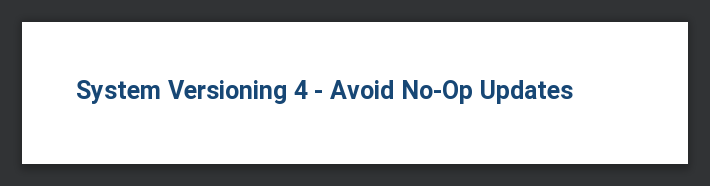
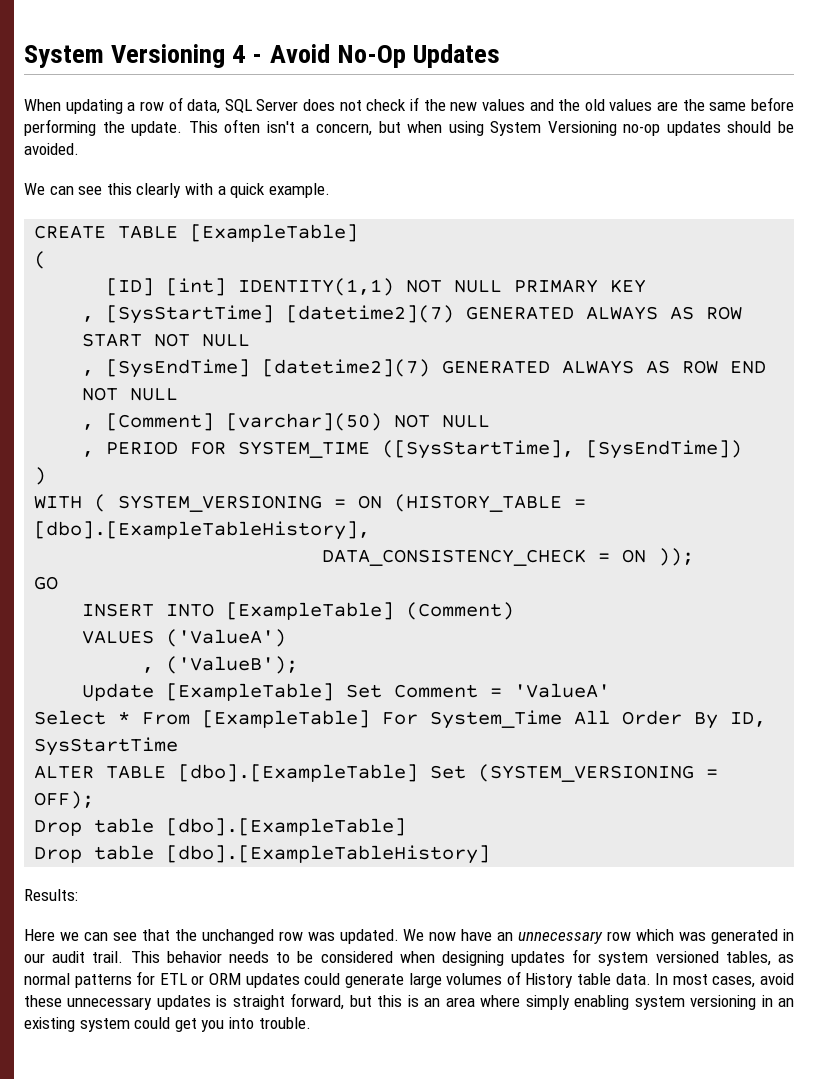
(573, 92) none -> [24,97,794,114] [24,119,794,136] [24,143,79,155] [24,183,330,198] [34,224,359,242] [34,251,47,269] [106,278,647,296] [82,305,743,324] [82,333,251,347] [82,359,767,378] [82,387,179,401] [82,413,491,431] [82,440,743,459] [34,467,47,485] [34,494,587,512] [34,521,371,540] [322,548,695,566] [34,576,59,590] [82,602,515,620] [82,629,287,647] [142,656,299,674] [82,683,611,701] [34,710,767,729] [34,737,179,756] [34,764,719,782] [34,791,95,809] [34,818,407,836] [34,845,491,864] [24,889,78,901] [24,929,794,944] [24,949,794,966] [24,971,794,988] [24,993,794,1010] [24,1017,311,1032] // When updating a row of data, SQL Server does not check if the new values and the old values are the same before performing the update. This often isn't a concern, but when using System Versioning no-op updates should be avoided. // We can see this clearly with a quick example. // CREATE TABLE [ExampleTable] // ( // [ID] [int] IDENTITY(1,1) NOT NULL PRIMARY KEY // , [SysStartTime] [datetime2](7) GENERATED ALWAYS AS ROW START NOT NULL // , [SysEndTime] [datetime2](7) GENERATED ALWAYS AS ROW END NOT NULL // , [Comment] [varchar](50) NOT NULL // , PERIOD FOR SYSTEM_TIME ([SysStartTime], [SysEndTime]) // ) // WITH ( SYSTEM_VERSIONING = ON (HISTORY_TABLE = [dbo].[ExampleTableHistory], // DATA_CONSISTENCY_CHECK = ON )); // GO // INSERT INTO [ExampleTable] (Comment) // VALUES ('ValueA') // , ('ValueB'); // Update [ExampleTable] Set Comment = 'ValueA' // Select * From [ExampleTable] For System_Time All Order By ID, SysStartTime // ALTER TABLE [dbo].[ExampleTable] Set (SYSTEM_VERSIONING = OFF); // Drop table [dbo].[ExampleTable] // Drop table [dbo].[ExampleTableHistory] // Results: // Here we can see that the unchanged row was updated. We now have an unnecessary row which was generated in our audit trail. This behavior needs to be considered when designing updates for system versioned tables, as normal patterns for ETL or ORM updates could generate large volumes of History table data. In most cases, avoid these unnecessary updates is straight forward, but this is an area where simply enabling system versioning in an existing system could get you into trouble.

